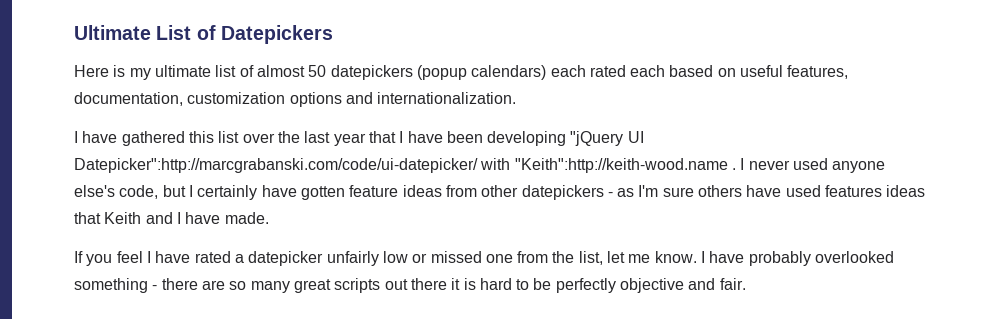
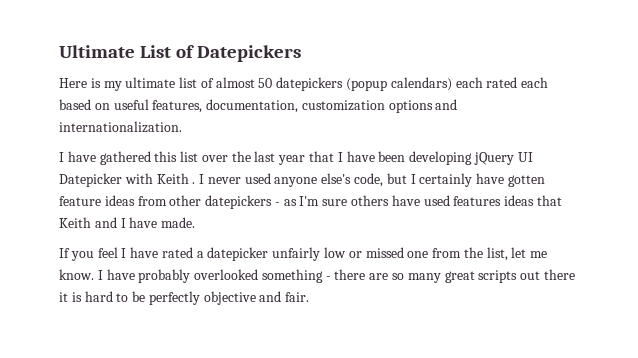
[570,131,644,146] [74,158,728,173] "jQuery UI Datepicker":http://marcgrabanski.com/code/ui-datepicker/ with "Keith":http://keith-wood.name -> [473,152,533,165] [59,173,189,187] jQuery UI Datepicker with Keith

